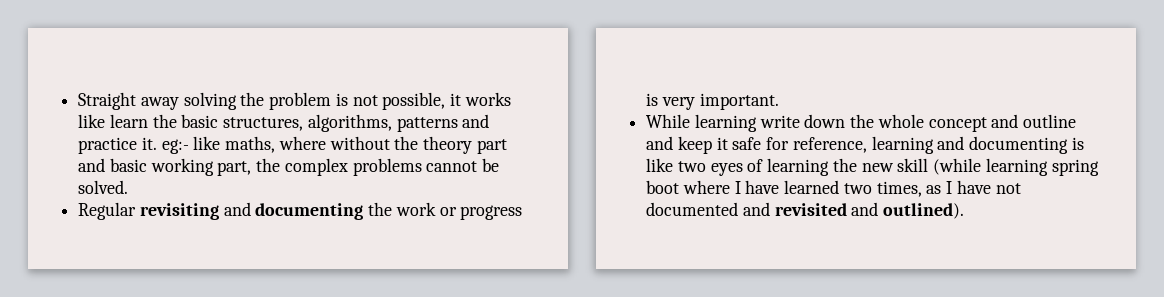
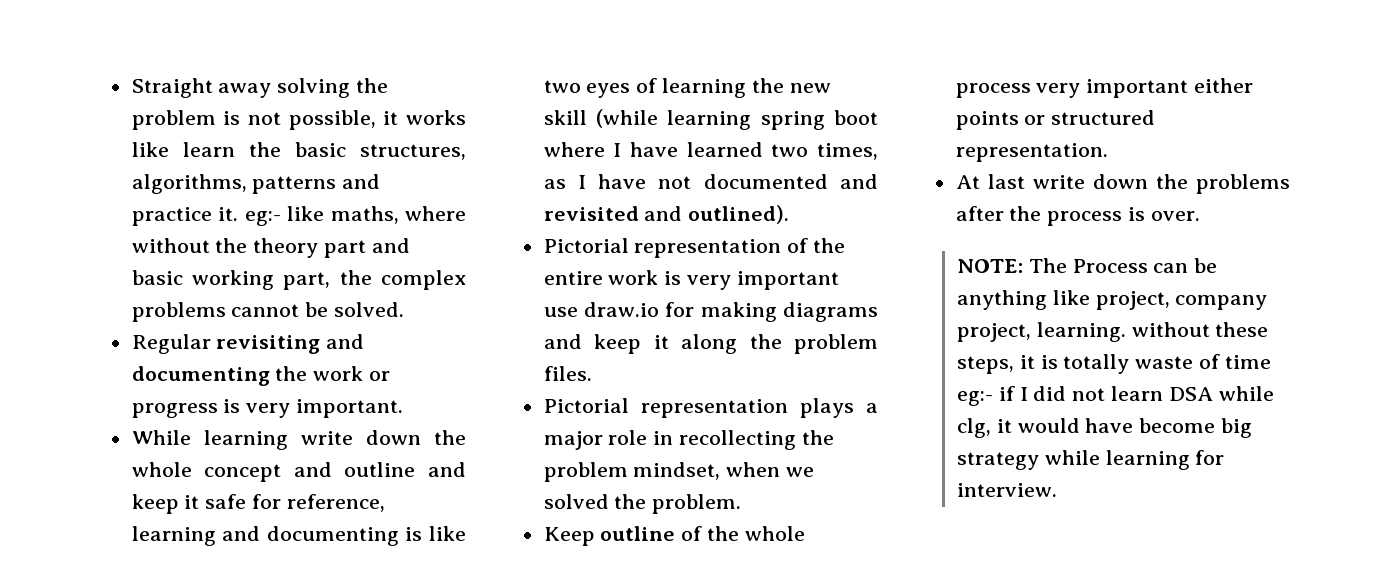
(965, 211) none -> [543,238,846,258] [543,270,839,290] [543,302,878,322] [543,334,878,354] [543,366,592,381] [543,398,878,418] [543,430,834,450] [543,462,815,482] [543,494,742,514] [543,526,805,546] [955,78,1254,98] [955,110,1156,130] [955,143,1108,162] [955,174,1290,194] [955,206,1200,226] [957,258,1218,273] [957,290,1268,310] [957,322,1269,342] [957,354,1271,374] [957,386,1274,406] [957,418,1253,438] [957,450,1225,470] [957,483,1058,497] // Pictorial representation of the entire work is very important use draw.io for making diagrams and keep it along the problem files. // Pictorial representation plays a major role in recollecting the problem mindset, when we solved the problem. // Keep outline of the whole process very important either points or structured representation. // At last write down the problems after the process is over. // NOTE: The Process can be anything like project, company project, learning. without these steps, it is totally waste of time eg:- if I did not learn DSA while clg, it would have become big strategy while learning for interview.

